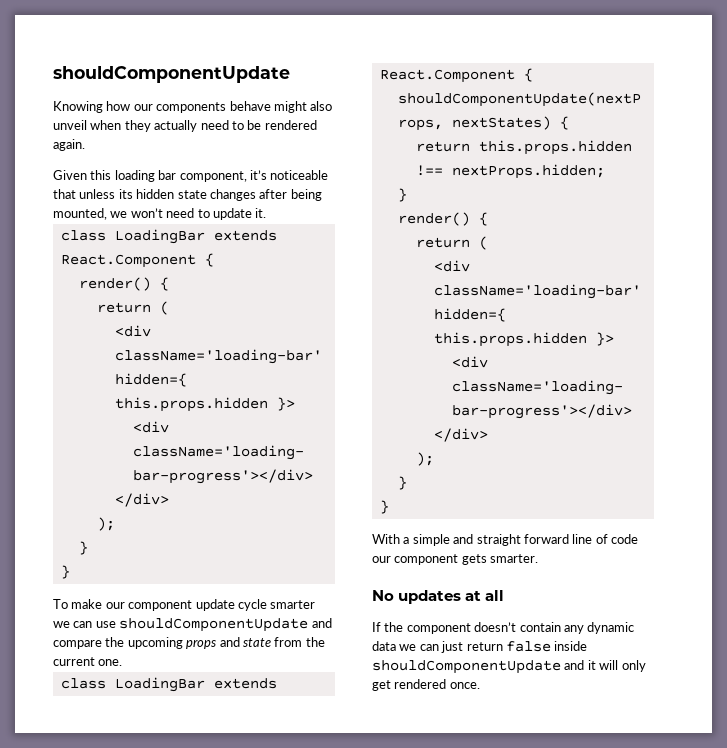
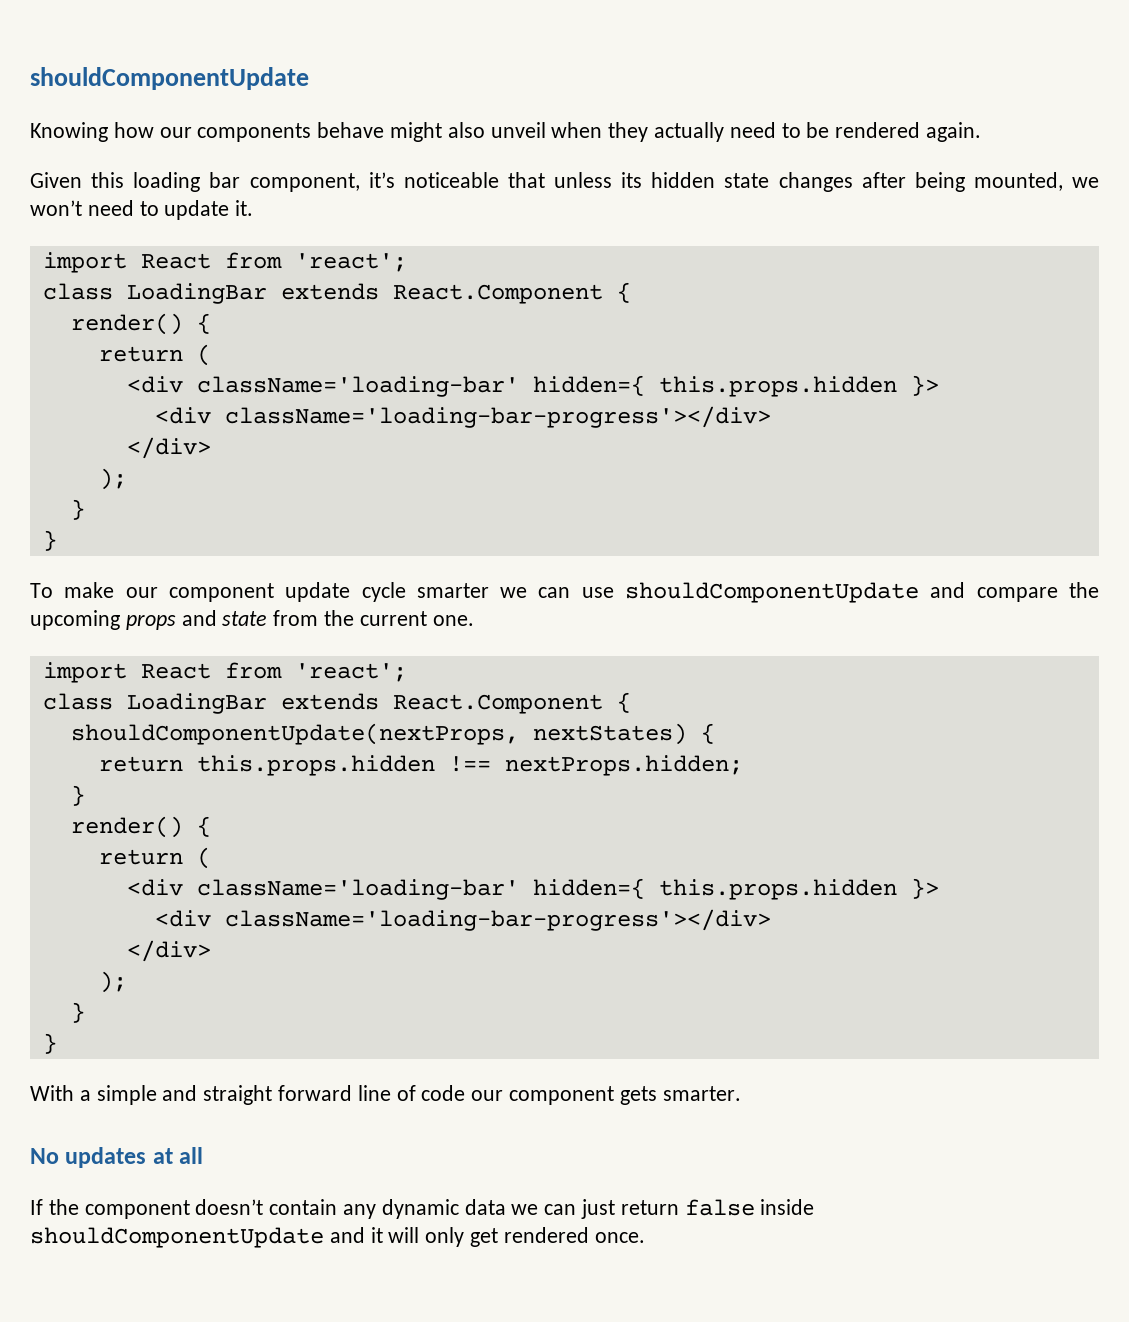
(267, 213) none -> [42,252,407,273] // import React from 'react';
(123, 662) none -> [42,662,407,683] // import React from 'react';

